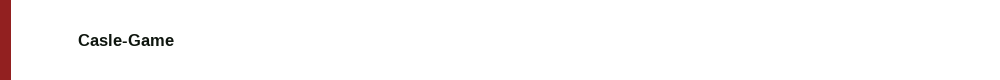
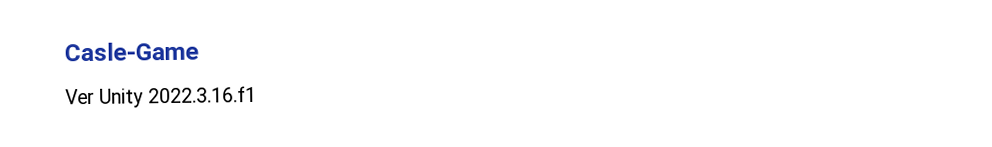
(174, 40) none -> [65,85,257,108] // Ver Unity 2022.3.16.f1

